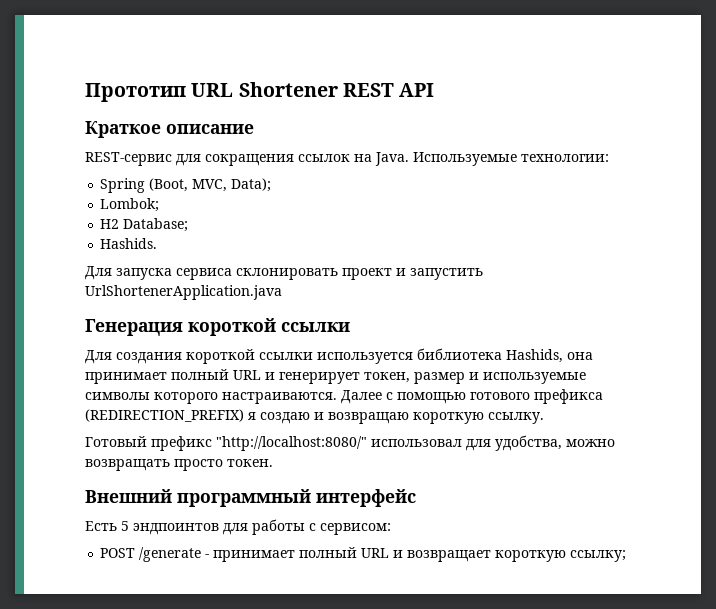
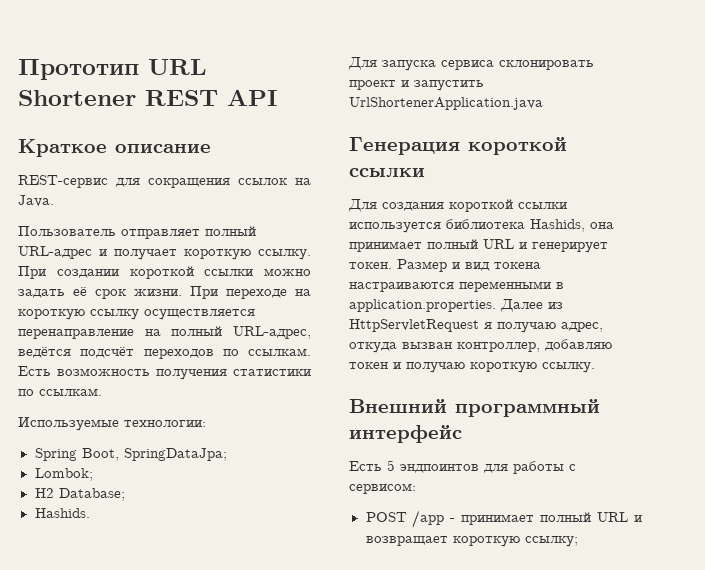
(409, 159) none -> [18,226,256,239] [18,246,311,260] [18,266,311,279] [18,286,311,299] [18,309,255,320] [18,326,311,339] [18,347,311,359] [18,366,311,380] [18,388,102,396] // Пользователь отправляет полный URL-адрес и получает короткую ссылку. При создании короткой ссылки можно задать её срок жизни. При переходе на короткую ссылку осуществляется перенаправление на полный URL-адрес, ведётся подсчёт переходов по ссылкам. Есть возможность получения статистики по ссылкам. //
[149,178,272,192] (Boot, MVC, Data); -> [81,448,227,461] Boot, SpringDataJpa;
[364,372,586,384] [85,389,603,404] [85,409,544,424] [85,435,615,451] [85,459,273,471] токен, размер и используемые символы которого настраиваются. Далее с помощью готового префикса (REDIRECTION_PREFIX) я создаю и возвращаю короткую ссылку. // Готовый префикс "http://localhost:8080/" использовал для удобства, можно возвращать просто токен. -> [349,259,541,272] [349,281,564,292] [349,299,563,312] [349,319,603,333] [349,339,612,353] [349,362,595,373] токен. Размер и вид токена настраиваются переменными в application.properties. Далее из HttpServletRequest я получаю адрес, откуда вызван контроллер, добавляю токен и получаю короткую ссылку.
[139,547,202,562] /generate -> [412,510,445,528] /app

